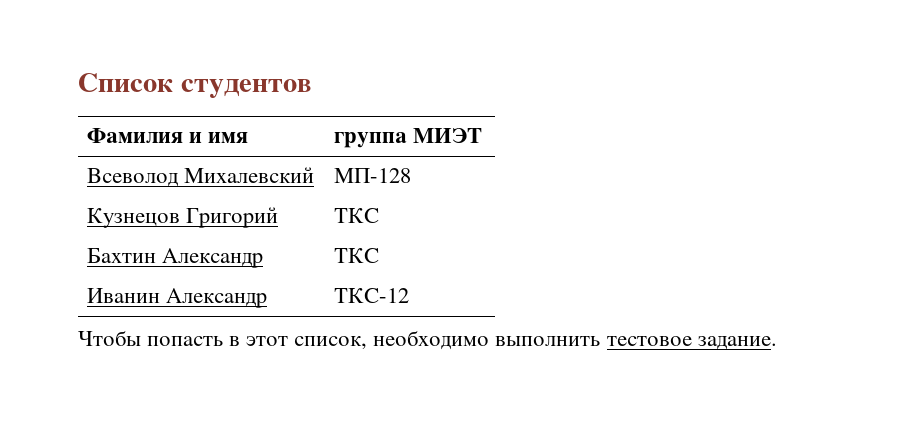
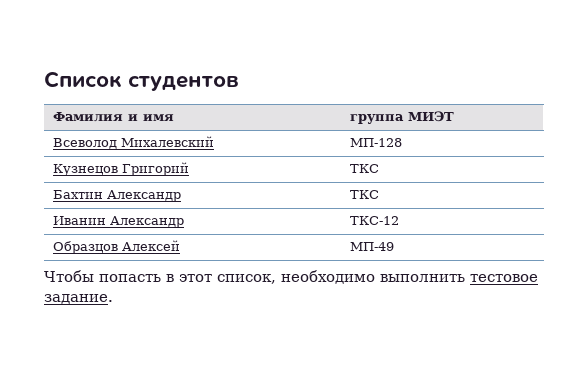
(410, 295) none -> [53,240,181,254] [350,242,395,251] // Образцов Алексей | МП-49

